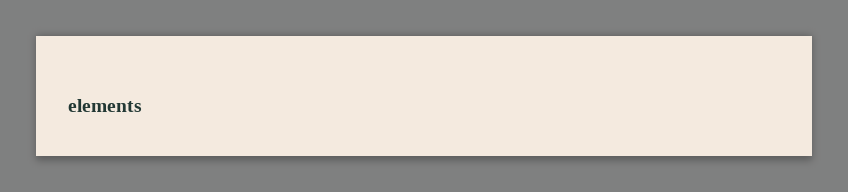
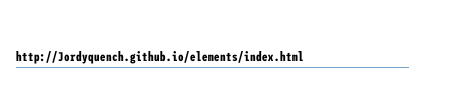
[68,99,142,112] elements -> [16,51,304,64] http://Jordyquench.github.io/elements/index.html

